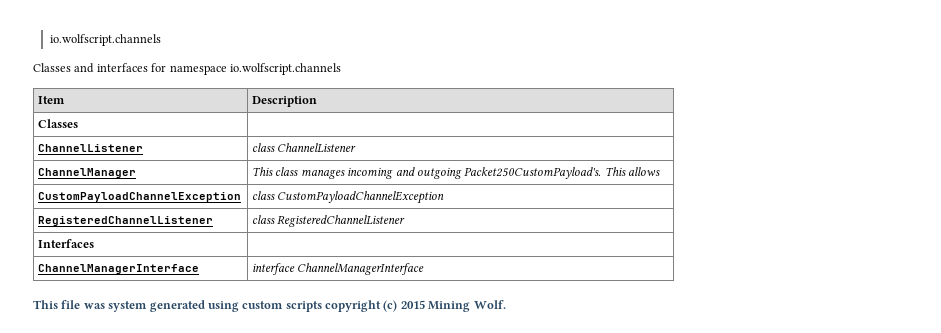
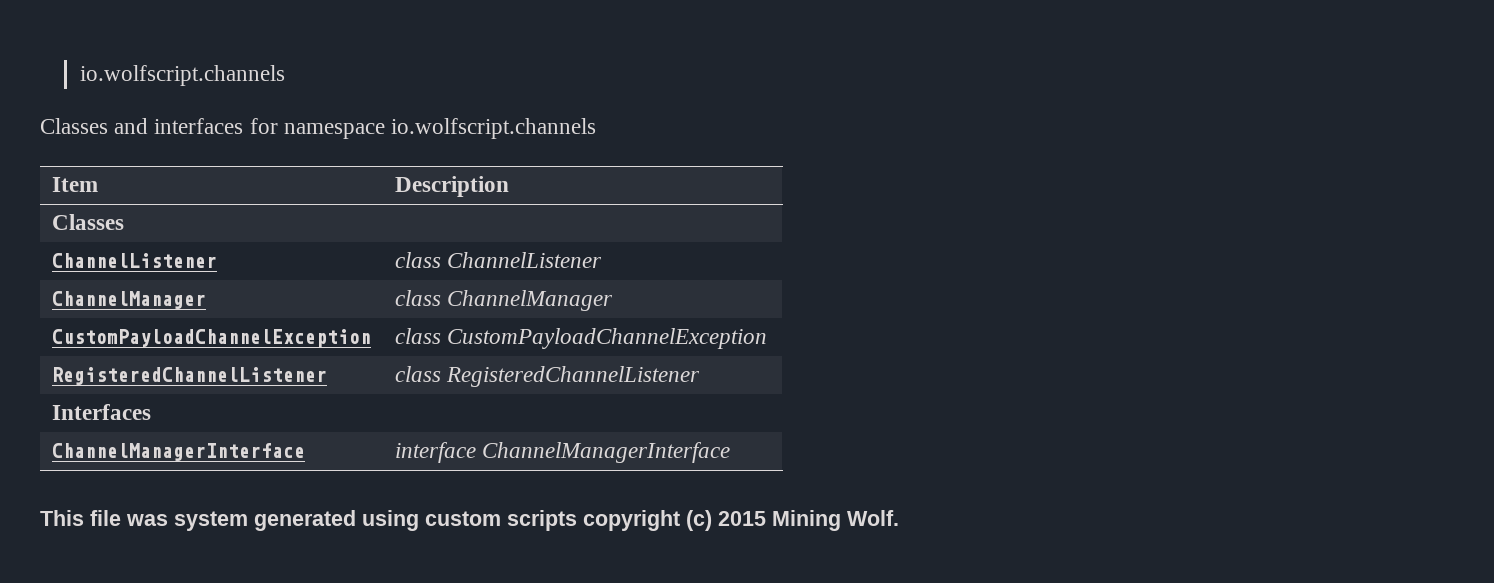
[252,167,661,179] This class manages incoming and outgoing Packet250CustomPayload's. This allows -> [394,290,614,311] class ChannelManager

